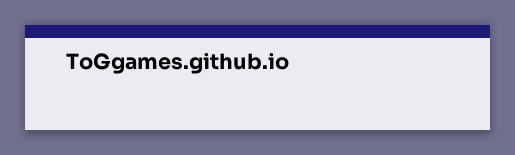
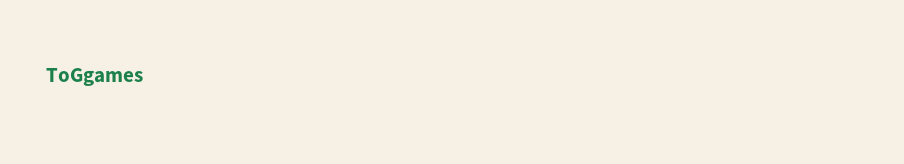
[66,52,289,74] ToGgames.github.io -> [46,68,143,86] ToGgames

